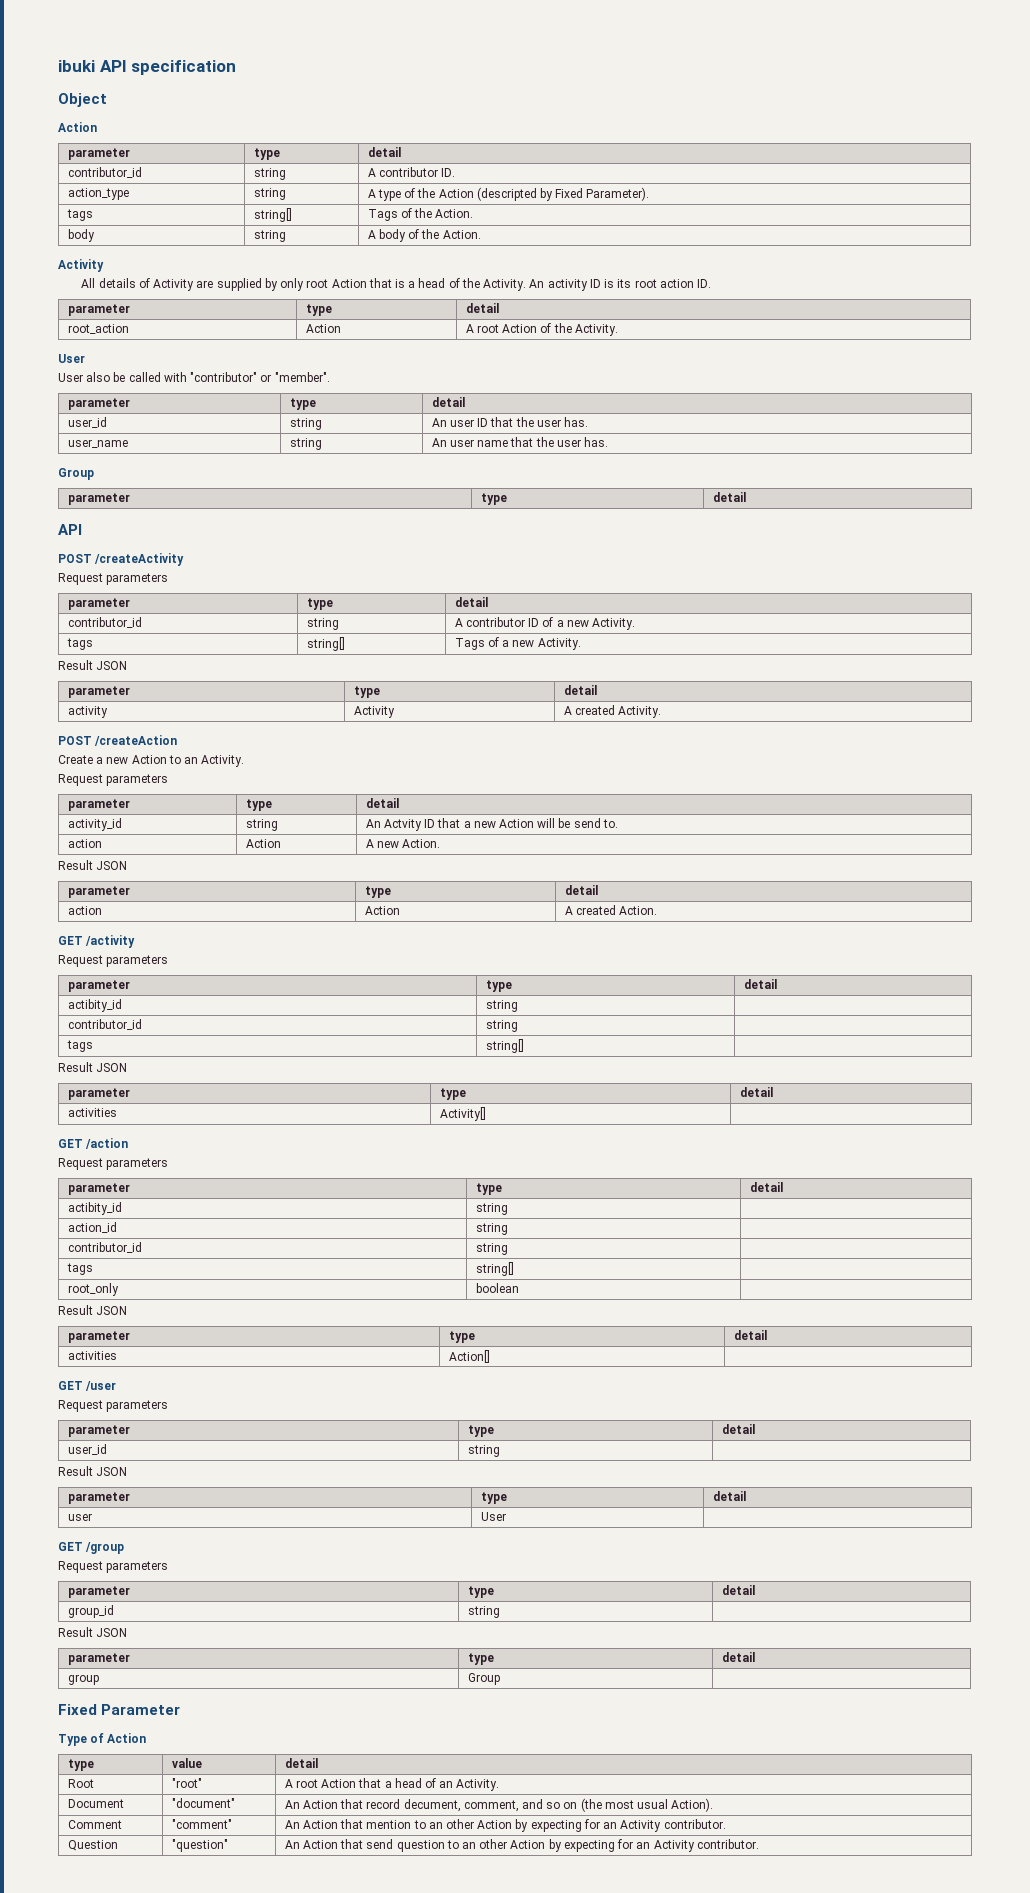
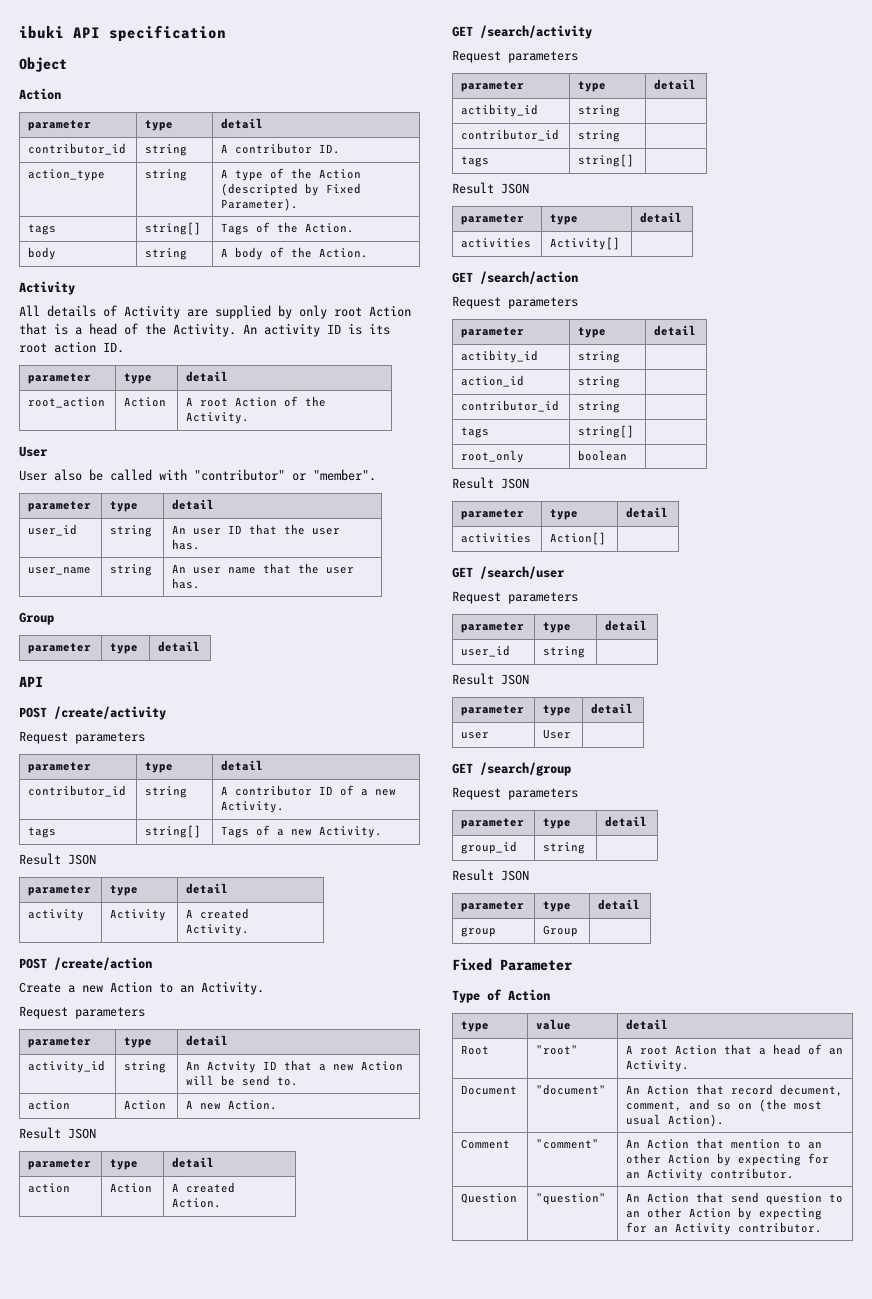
[94,553,185,566] /createActivity -> [54,706,166,720] /create/activity
[94,735,178,746] /createAction -> [54,957,152,970] /create/action
[85,935,136,948] /activity -> [480,25,592,39] /search/activity
[85,1138,129,1149] /action -> [480,271,578,284] /search/action
[85,1381,117,1391] /user -> [480,566,565,579] /search/user
[85,1542,125,1554] /group -> [480,762,571,776] /search/group

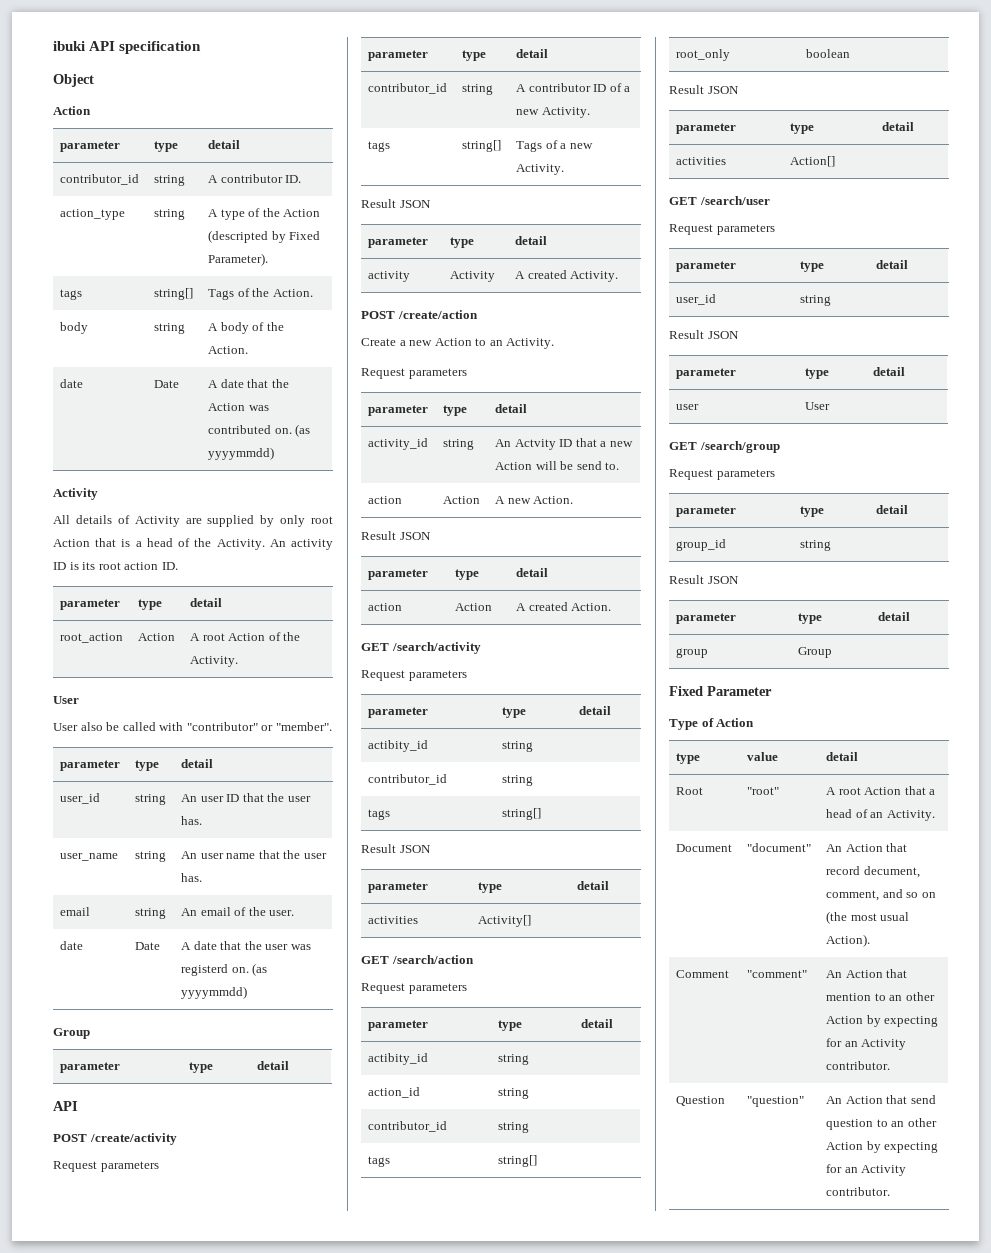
(369, 253) none -> [60,379,84,388] [154,380,180,388] [208,379,289,388] [208,403,269,411] [208,424,311,437] [208,447,275,460] // date | Date | A date that the Action was contributed on. (as yyyymmdd)
(201, 583) none -> [60,907,91,916] [135,908,167,919] [181,907,295,916] [60,941,84,950] [135,942,161,950] [181,941,311,950] [181,963,268,976] [181,986,248,999] // email | string | An email of the user. // date | Date | A date that the user was registerd on. (as yyyymmdd)

